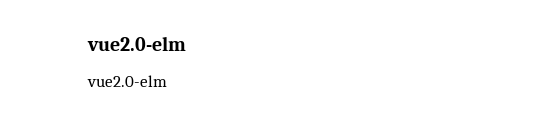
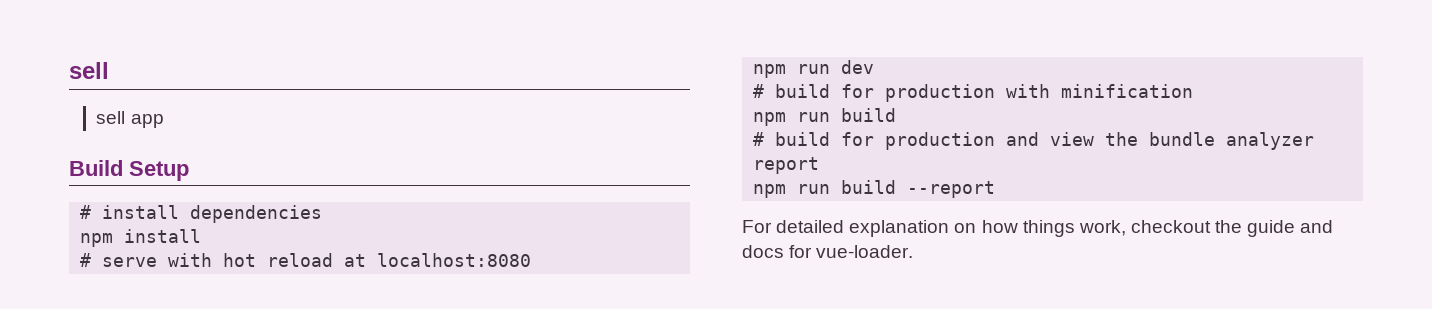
[87,36,186,51] [87,75,167,87] vue2.0-elm // vue2.0-elm -> [69,62,109,79] [96,111,164,128] [69,160,189,181] [80,205,323,223] [80,229,202,247] [80,253,532,267] [753,60,875,78] [753,84,1194,102] [753,108,897,126] [753,132,1315,150] [753,157,820,174] [753,180,996,198] [742,220,1334,237] [742,245,914,258] sell // sell app // Build Setup // # install dependencies // npm install // # serve with hot reload at localhost:8080 // npm run dev // # build for production with minification // npm run build // # build for production and view the bundle analyzer report // npm run build --report // For detailed explanation on how things work, checkout the guide and docs for vue-loader.

